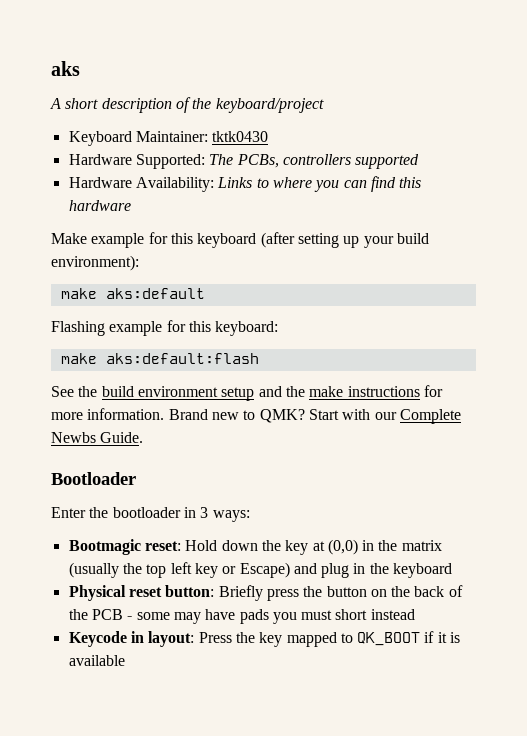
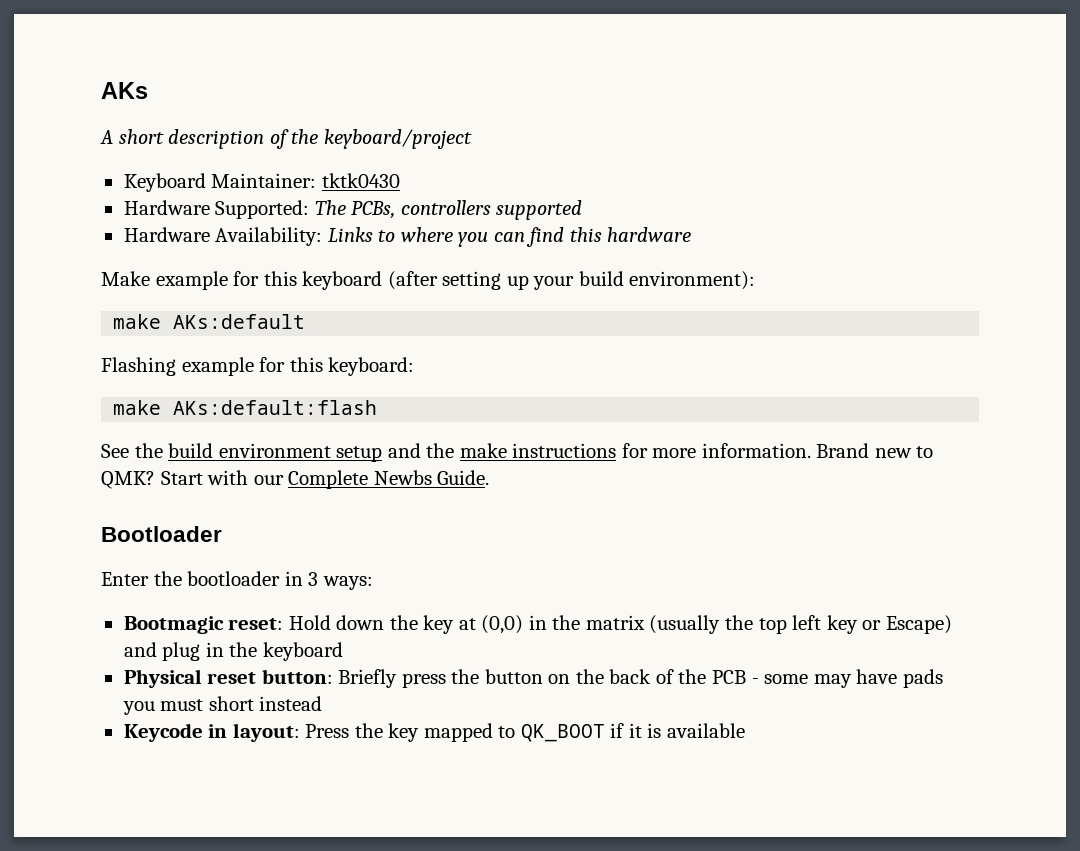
[51,61,80,76] aks -> [101,82,148,99] AKs
[105,288,205,299] aks:default -> [173,314,306,329] AKs:default
[105,353,259,364] aks:default:flash -> [173,400,378,415] AKs:default:flash

